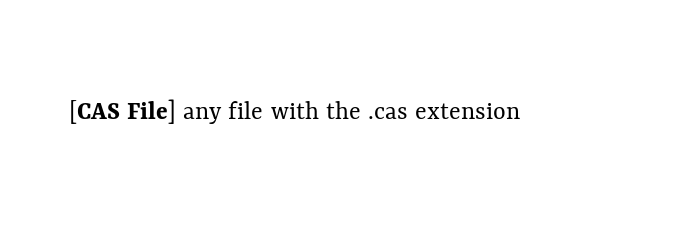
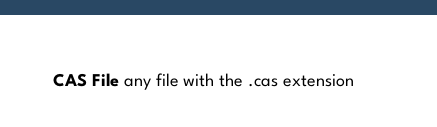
[69,99,177,124] [CAS File] -> [53,73,119,87] CAS File

